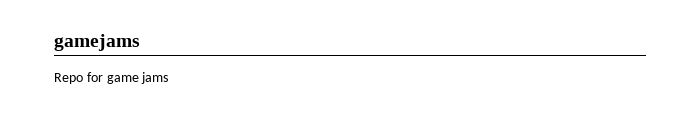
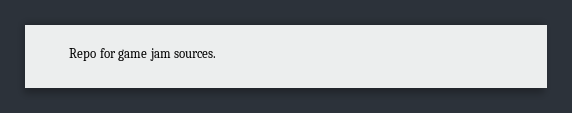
[54,34,140,51] gamejams // -> (69, 54) none
[141,72,169,84] jams -> [149,48,217,61] jam sources.

